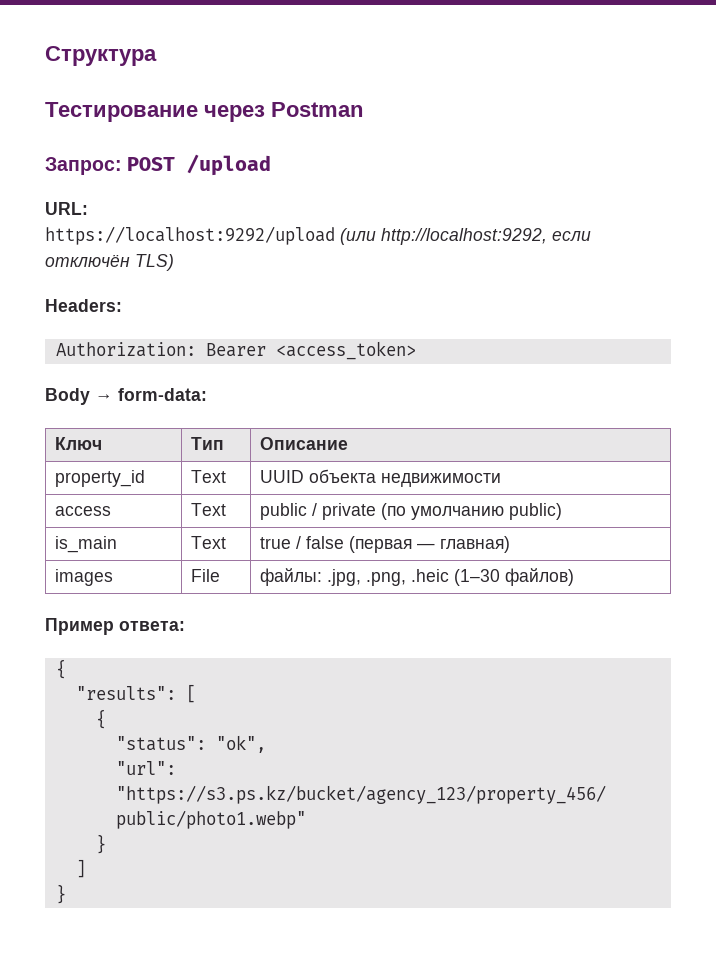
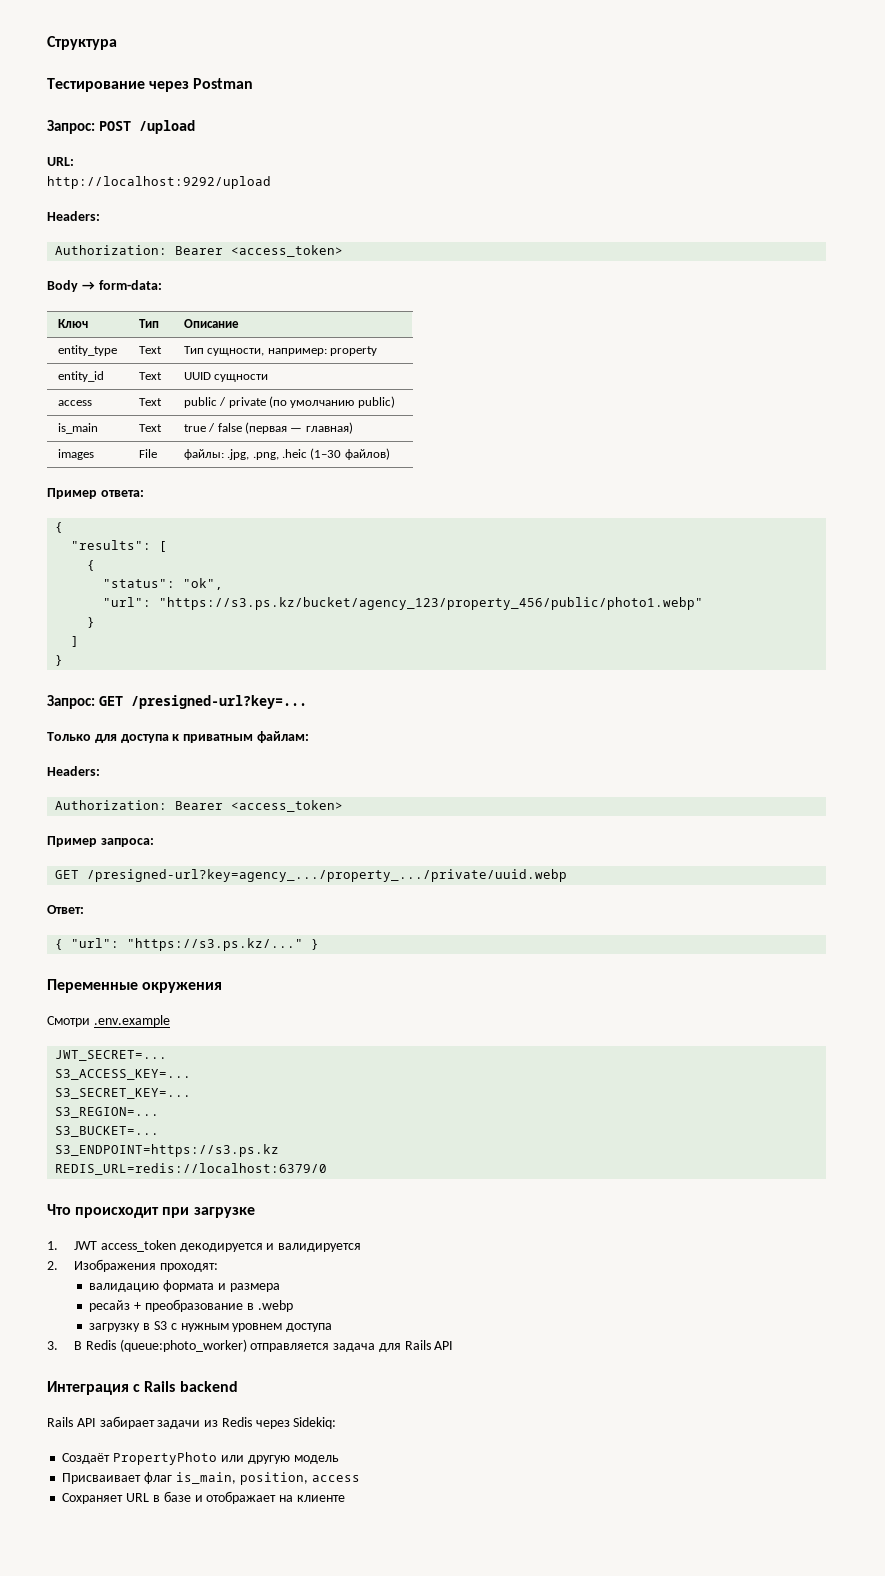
[45,226,591,245] [45,254,174,271] https://localhost:9292/upload (или http://localhost:9292, если отключён TLS) -> [47,176,271,189] http://localhost:9292/upload
[54,470,145,487] property_id -> [57,345,117,356] [138,346,162,354] [183,346,378,356] [57,371,104,382] entity_type | Text | Тип сущности, например: property // entity_id
[308,469,501,487] объекта недвижимости -> [214,374,269,382] сущности
(66, 894) none -> [47,695,307,709] [47,731,309,743] [47,766,100,776] [55,800,344,812] [47,836,154,847] [55,869,568,882] [47,905,84,914] [55,938,320,951] [47,979,223,993] [47,1015,170,1027] [55,1050,168,1061] [55,1069,192,1080] [55,1088,192,1099] [55,1107,160,1118] [55,1126,160,1137] [55,1144,280,1157] [55,1163,328,1175] [47,1204,255,1218] [47,1240,362,1252] [47,1259,218,1272] [89,1280,280,1292] [89,1299,293,1312] [89,1321,333,1332] [47,1339,454,1352] [47,1381,238,1395] [47,1416,337,1429] [62,1452,339,1465] [62,1472,360,1485] [62,1491,345,1504] // Запрос: GET /presigned-url?key=... // Только для доступа к приватным файлам: // Headers: // Authorization: Bearer <access_token> // Пример запроса: // GET /presigned-url?key=agency_.../property_.../private/uuid.webp // Ответ: // { "url": "https://s3.ps.kz/..." } // Переменные окружения // Смотри .env.example // JWT_SECRET=... // S3_ACCESS_KEY=... // S3_SECRET_KEY=... // S3_REGION=... // S3_BUCKET=... // S3_ENDPOINT=https://s3.ps.kz // REDIS_URL=redis://localhost:6379/0 // Что происходит при загрузке // 1. JWT access_token декодируется и валидируется // 2. Изображения проходят: // валидацию формата и размера // ресайз + преобразование в .webp // загрузку в S3 с нужным уровнем доступа // 3. В Redis (queue:photo_worker) отправляется задача для Rails API // Интеграция с Rails backend // Rails API забирает задачи из Redis через Sidekiq: // Создаёт PropertyPhoto или другую модель // Присваивает флаг is_main, position, access // Сохраняет URL в базе и отображает на клиенте

